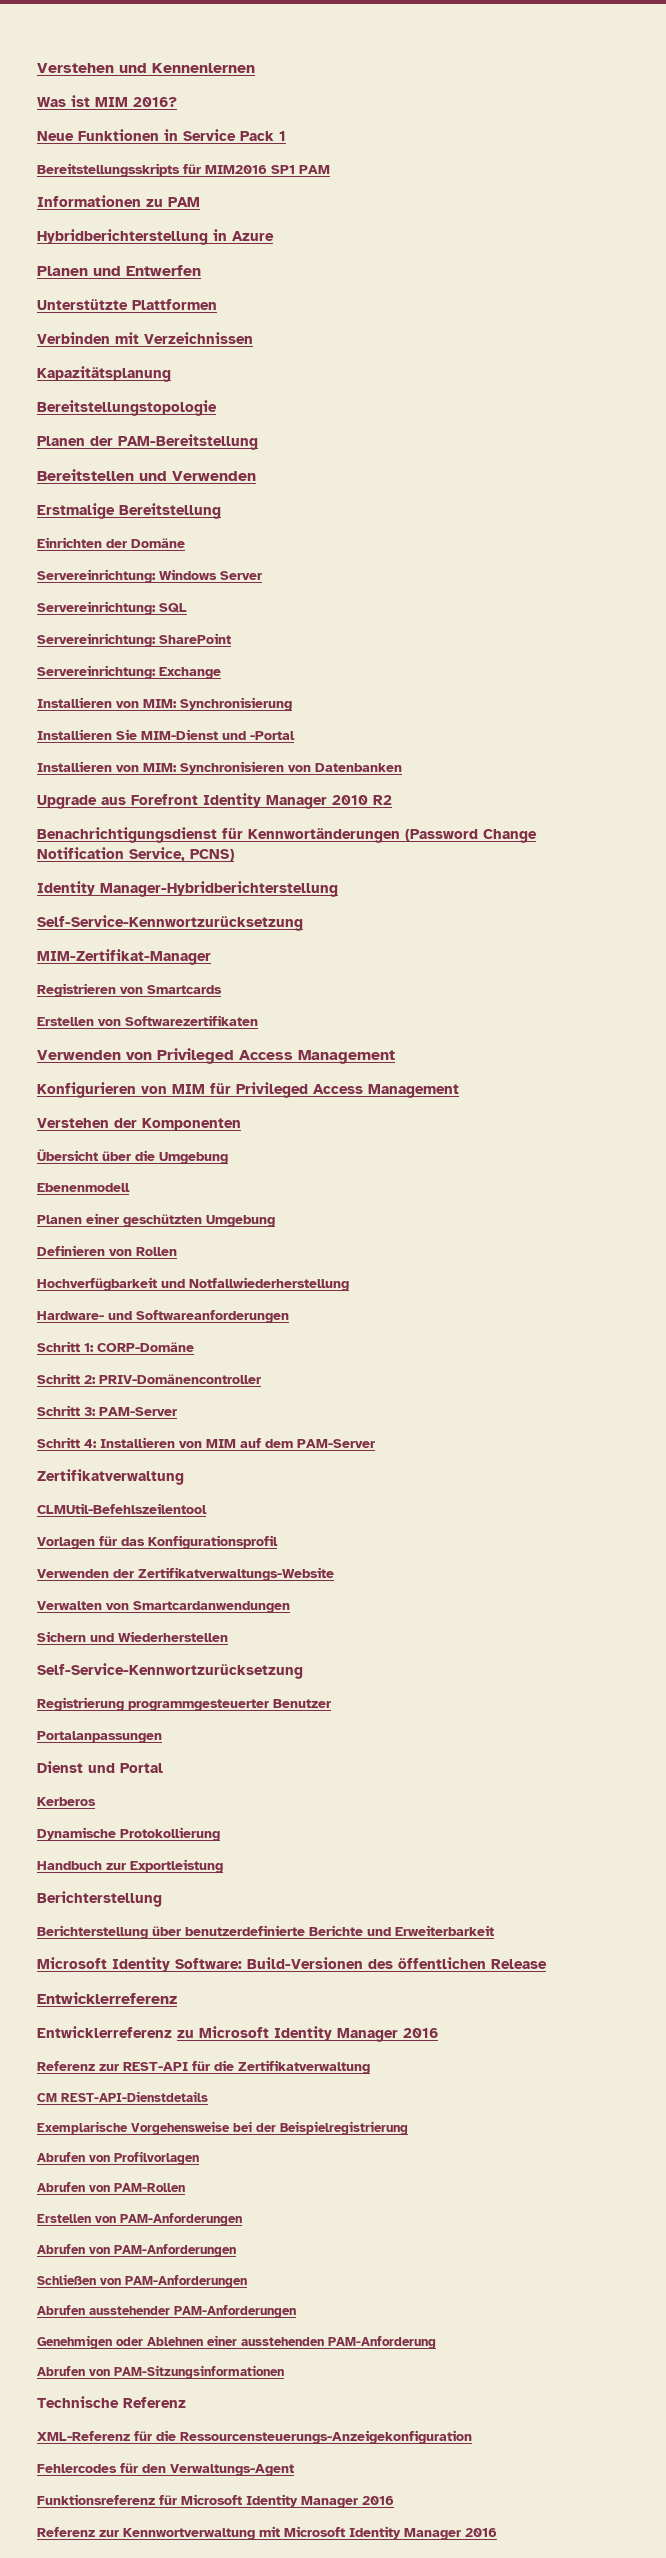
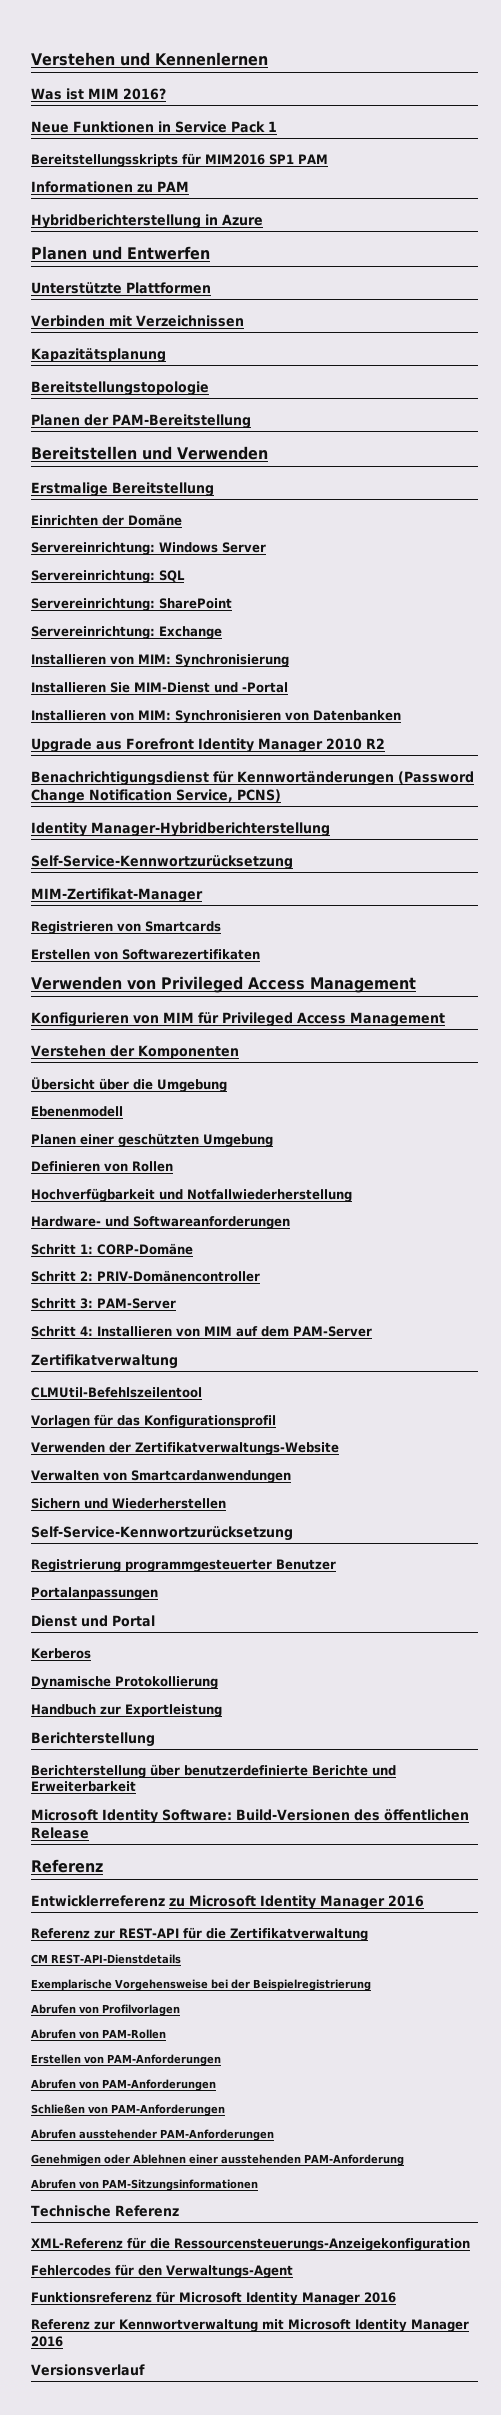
[37,1992,177,2004] Entwicklerreferenz -> [31,1859,103,1873] Referenz
(497, 2532) none -> [31,2364,145,2376] // Versionsverlauf

